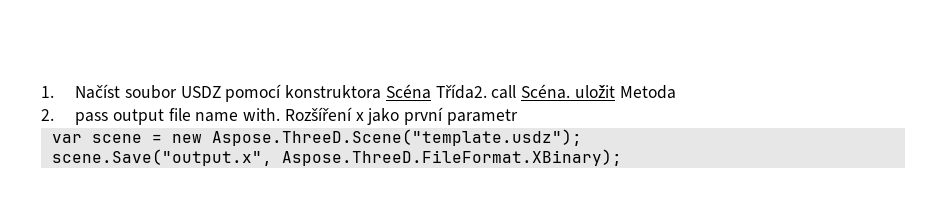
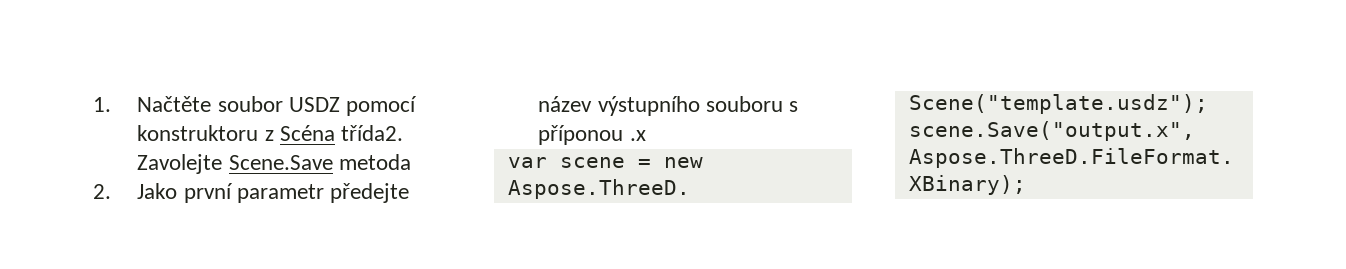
[75,84,121,99] Načíst -> [137,96,212,112] Načtěte
[285,84,676,99] [41,107,518,125] konstruktora Scéna Třída2. call Scéna. uložit Metoda // 2. pass output file name with. Rozšíření x jako první parametr -> [137,125,403,141] [137,154,411,174] [93,183,409,203] [538,96,798,116] [538,125,646,145] konstruktoru z Scéna třída2. Zavolejte Scene.Save metoda // 2. Jako první parametr předejte název výstupního souboru s příponou .x

